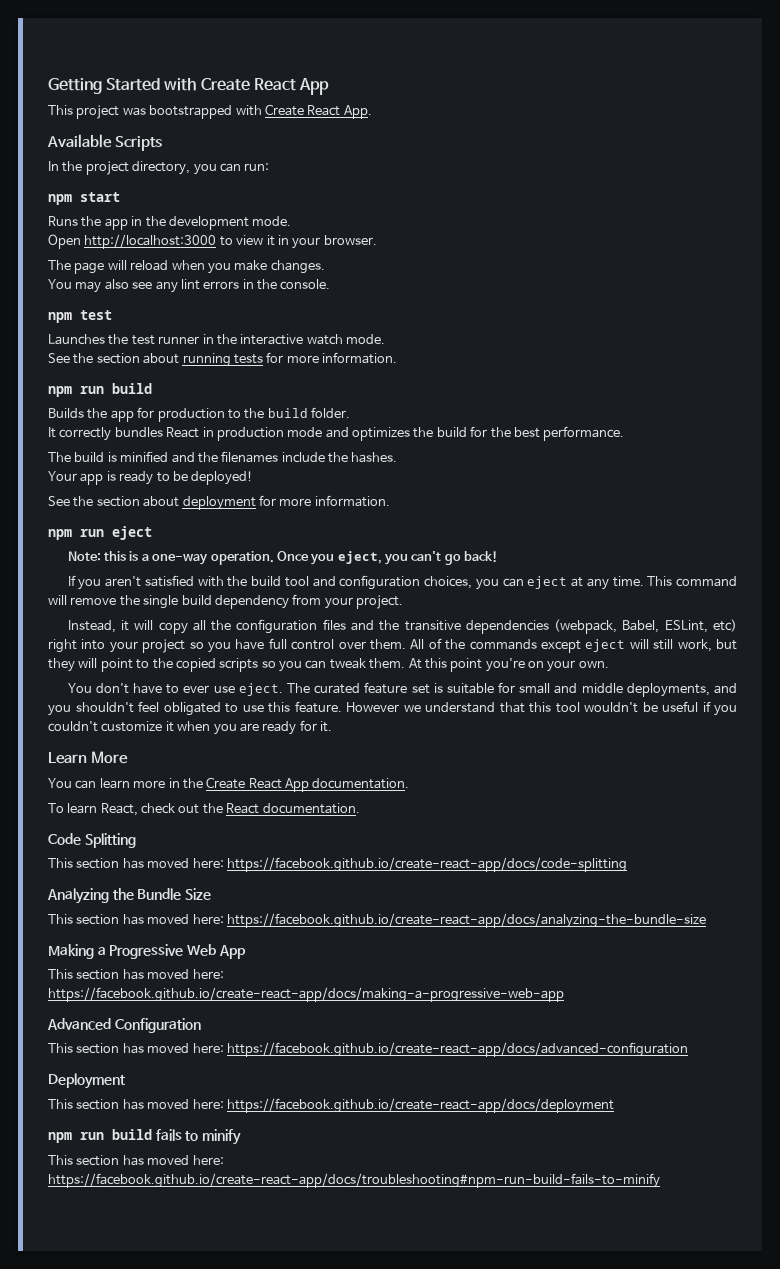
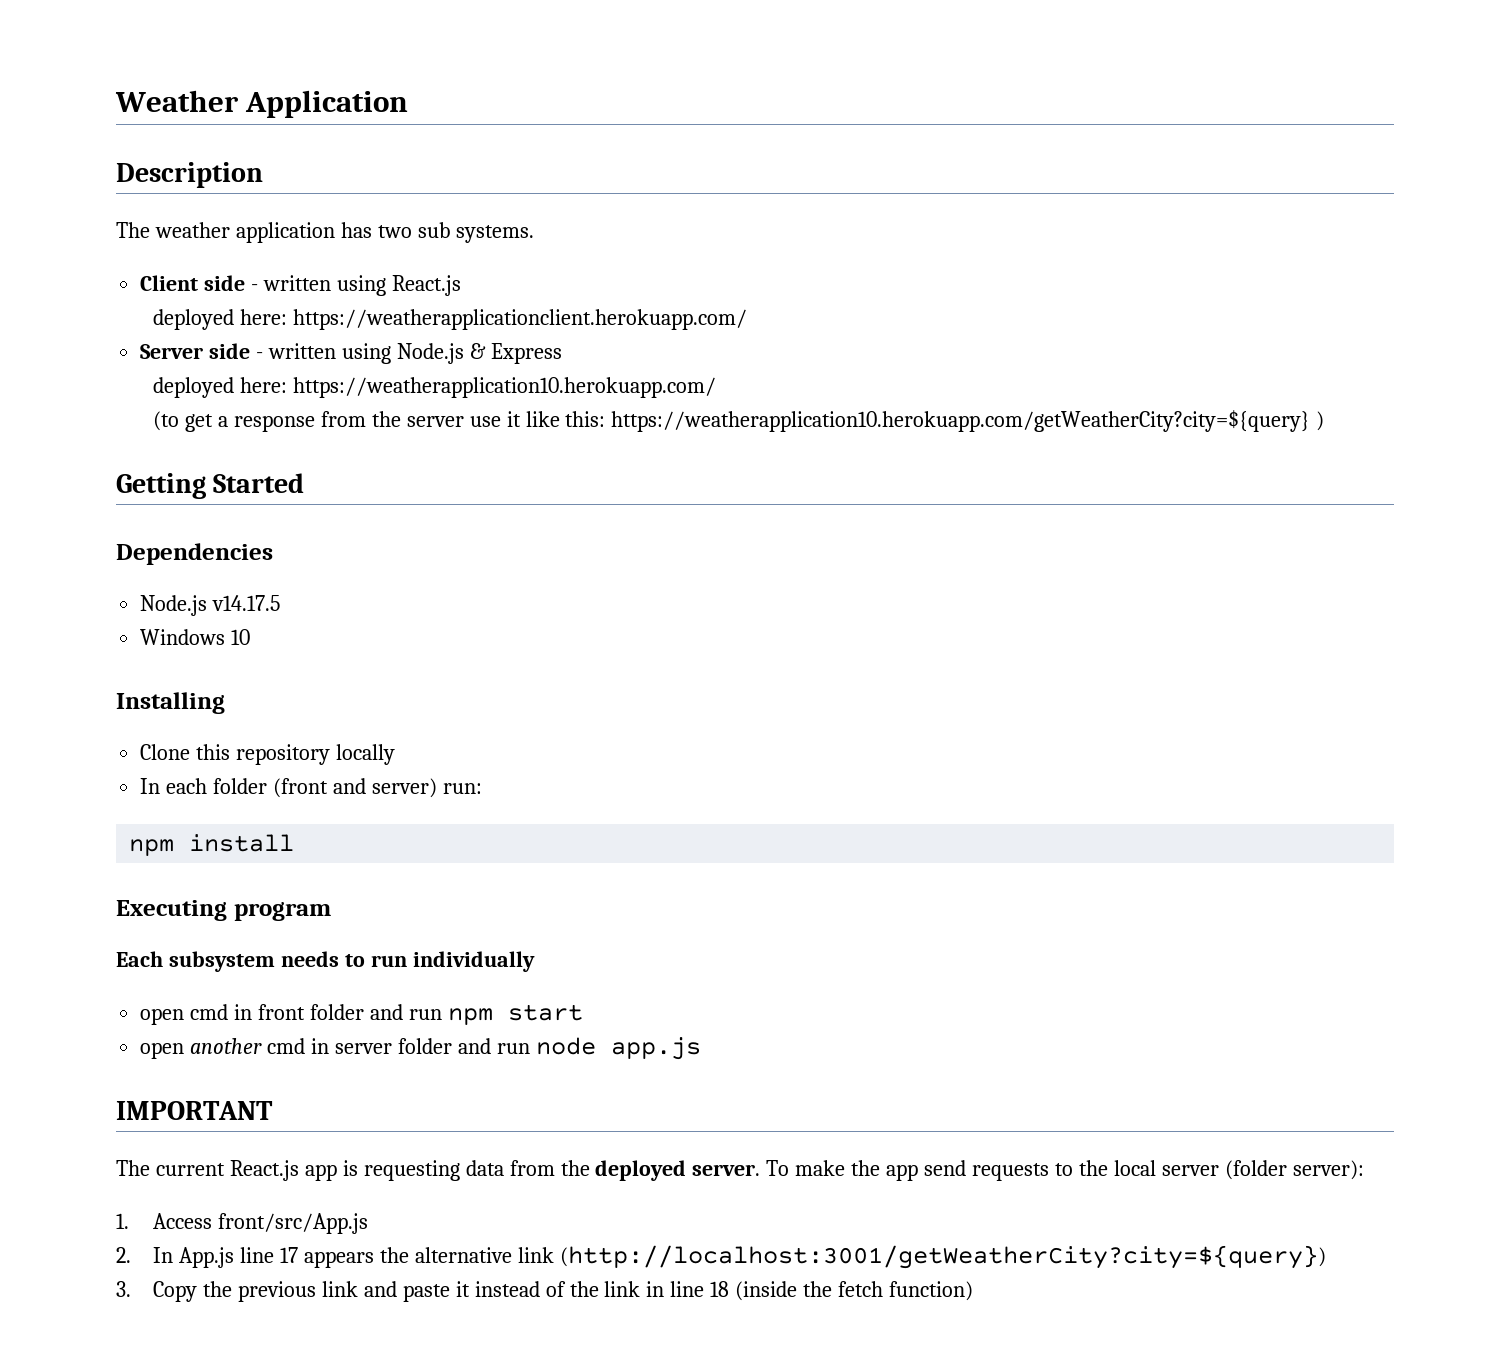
[48,78,329,95] [48,104,372,119] [47,134,162,151] [48,161,270,175] [48,192,120,205] [48,216,292,230] [48,234,377,249] [48,260,325,274] [48,279,331,293] [48,310,112,323] [48,334,385,345] [48,352,397,367] [48,383,152,397] [48,407,350,422] [48,426,625,441] [48,451,398,463] [48,471,254,485] [48,495,390,510] [48,526,152,540] [67,551,499,565] [67,575,737,590] [48,594,403,609] [67,619,737,634] [48,638,737,653] [48,658,609,672] [67,682,737,697] [48,701,737,716] [48,720,332,735] [48,751,128,764] [48,777,410,792] [48,803,360,816] [48,833,136,848] [48,857,627,872] [47,888,211,904] [48,913,706,928] [48,944,246,959] [48,969,224,980] [48,987,564,1002] [47,1018,201,1033] [48,1042,688,1057] [48,1073,125,1089] [48,1098,614,1113] [48,1129,241,1145] [48,1155,224,1166] [48,1173,660,1188] Getting Started with Create React App // This project was bootstrapped with Create React App. // Available Scripts // In the project directory, you can run: // npm start // Runs the app in the development mode. // Open http://localhost:3000 to view it in your browser. // The page will reload when you make changes. // You may also see any lint errors in the console. // npm test // Launches the test runner in the interactive watch mode. // See the section about running tests for more information. // npm run build // Builds the app for production to the build folder. // It correctly bundles React in production mode and optimizes the build for the best performance. // The build is minified and the filenames include the hashes. // Your app is ready to be deployed! // See the section about deployment for more information. // npm run eject // Note: this is a one-way operation. Once you eject, you can't go back! // If you aren't satisfied with the build tool and configuration choices, you can eject at any time. This command will remove the single build dependency from your project. // Instead, it will copy all the configuration files and the transitive dependencies (webpack, Babel, ESLint, etc) right into your project so you have full control over them. All of the commands except eject will still work, but they will point to the copied scripts so you can tweak them. At this point you're on your own. // You don't have to ever use eject. The curated feature set is suitable for small and middle deployments, and you shouldn't feel obligated to use this feature. However we understand that this tool wouldn't be useful if you couldn't customize it when you are ready for it. // Learn More // You can learn more in the Create React App documentation. // To learn React, check out the React documentation. // Code Splitting // This section has moved here: https://facebook.github.io/create-react-app/docs/code-splitting // Analyzing the Bundle Size // This section has moved here: https://facebook.github.io/create-react-app/docs/analyzing-the-bundle-size // Making a Progressive Web App // This section has moved here: https://facebook.github.io/create-react-app/docs/making-a-progressive-web-app // Advanced Configuration // This section has moved here: https://facebook.github.io/create-react-app/docs/advanced-configuration // Deployment // This section has moved here: https://facebook.github.io/create-react-app/docs/deployment // npm run build fails to minify // This section has moved here: https://facebook.github.io/create-react-app/docs/troubleshooting#npm-run-build-fails-to-minify -> [115,90,409,118] [116,162,263,188] [116,222,534,243] [140,275,461,296] [153,309,747,330] [140,343,562,364] [153,377,716,398] [153,410,1325,432] [116,473,305,499] [116,543,273,565] [140,595,281,616] [140,629,251,645] [116,692,225,714] [140,744,396,765] [140,778,482,798] [129,834,295,856] [116,900,331,921] [116,951,535,972] [140,1004,583,1025] [140,1037,701,1060] [116,1101,273,1120] [116,1160,1364,1181] [116,1213,369,1234] [116,1245,1326,1269] [116,1281,974,1302] Weather Application // Description // The weather application has two sub systems. // Client side - written using React.js // deployed here: https://weatherapplicationclient.herokuapp.com/ // Server side - written using Node.js & Express // deployed here: https://weatherapplication10.herokuapp.com/ // (to get a response from the server use it like this: https://weatherapplication10.herokuapp.com/getWeatherCity?city=${query} ) // Getting Started // Dependencies // Node.js v14.17.5 // Windows 10 // Installing // Clone this repository locally // In each folder (front and server) run: // npm install // Executing program // Each subsystem needs to run individually // open cmd in front folder and run npm start // open another cmd in server folder and run node app.js // IMPORTANT // The current React.js app is requesting data from the deployed server. To make the app send requests to the local server (folder server): // 1. Access front/src/App.js // 2. In App.js line 17 appears the alternative link (http://localhost:3001/getWeatherCity?city=${query}) // 3. Copy the previous link and paste it instead of the link in line 18 (inside the fetch function)

